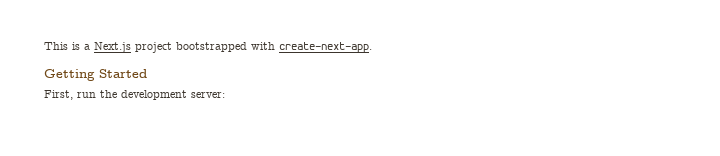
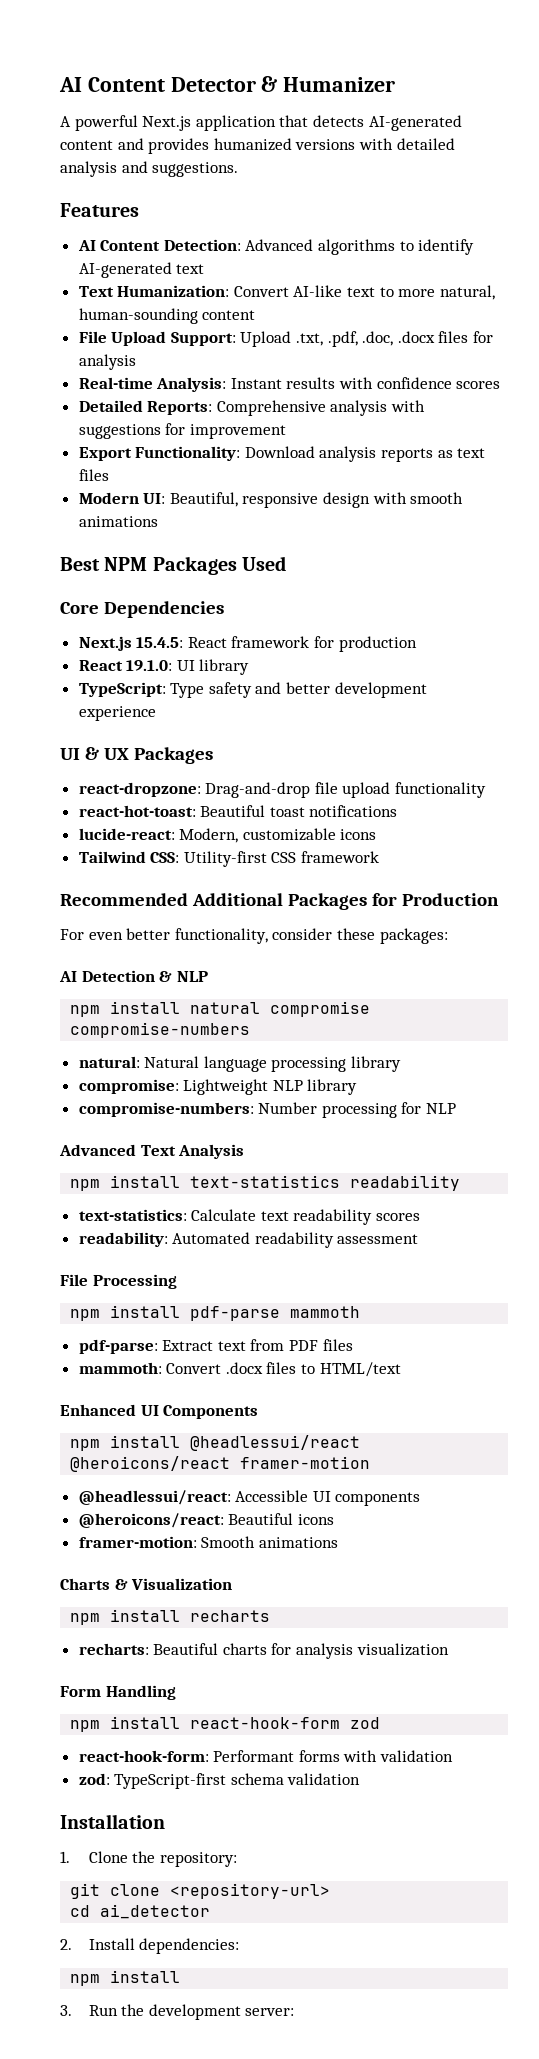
[44,42,372,53] [44,69,147,81] [44,90,96,100] This is a Next.js project bootstrapped with create-next-app. // Getting Started // First, run -> [59,76,396,92] [60,115,462,131] [60,138,455,154] [60,161,239,177] [60,203,139,217] [77,239,475,255] [78,262,205,278] [78,285,495,300] [78,308,256,324] [78,331,494,347] [78,354,136,370] [78,377,501,392] [78,400,426,416] [78,423,286,439] [78,446,486,462] [78,469,109,481] [78,492,464,508] [78,516,158,527] [60,556,287,575] [60,601,224,618] [78,636,417,652] [78,659,250,675] [78,682,427,698] [78,706,156,721] [60,747,213,764] [78,782,487,798] [78,805,398,817] [78,828,377,843] [78,851,380,867] [60,893,499,910] [60,928,448,944] [59,970,208,982] [70,1001,371,1017] [70,1022,251,1038] [78,1056,402,1072] [78,1079,358,1095] [78,1102,457,1118] [59,1144,245,1159] [70,1175,461,1191] [78,1209,421,1225] [78,1232,419,1248] [60,1274,177,1289] [70,1305,361,1321] [78,1339,353,1354] [78,1362,401,1377] [60,1404,259,1419] [70,1435,361,1451] [70,1456,371,1472] [78,1490,421,1506] [78,1513,334,1528] [78,1536,338,1548] [60,1578,233,1590] [70,1609,271,1625] [78,1643,449,1659] [60,1685,176,1700] [70,1716,381,1732] [78,1750,454,1762] [78,1773,361,1789] [60,1814,165,1829] [60,1851,237,1867] [70,1883,331,1899] [70,1904,211,1919] [60,1938,240,1954] [70,1970,181,1986] [60,2005,118,2016] AI Content Detector & Humanizer // A powerful Next.js application that detects AI-generated content and provides humanized versions with detailed analysis and suggestions. // Features // AI Content Detection: Advanced algorithms to identify AI-generated text // Text Humanization: Convert AI-like text to more natural, human-sounding content // File Upload Support: Upload .txt, .pdf, .doc, .docx files for analysis // Real-time Analysis: Instant results with confidence scores // Detailed Reports: Comprehensive analysis with suggestions for improvement // Export Functionality: Download analysis reports as text files // Modern UI: Beautiful, responsive design with smooth animations // Best NPM Packages Used // Core Dependencies // Next.js 15.4.5: React framework for production // React 19.1.0: UI library // TypeScript: Type safety and better development experience // UI & UX Packages // react-dropzone: Drag-and-drop file upload functionality // react-hot-toast: Beautiful toast notifications // lucide-react: Modern, customizable icons // Tailwind CSS: Utility-first CSS framework // Recommended Additional Packages for Production // For even better functionality, consider these packages: // AI Detection & NLP // npm install natural compromise compromise-numbers // natural: Natural language processing library // compromise: Lightweight NLP library // compromise-numbers: Number processing for NLP // Advanced Text Analysis // npm install text-statistics readability // text-statistics: Calculate text readability scores // readability: Automated readability assessment // File Processing // npm install pdf-parse mammoth // pdf-parse: Extract text from PDF files // mammoth: Convert .docx files to HTML/text // Enhanced UI Components // npm install @headlessui/react @heroicons/react framer-motion // @headlessui/react: Accessible UI components // @heroicons/react: Beautiful icons // framer-motion: Smooth animations // Charts & Visualization // npm install recharts // recharts: Beautiful charts for analysis visualization // Form Handling // npm install react-hook-form zod // react-hook-form: Performant forms with validation // zod: TypeScript-first schema validation // Installation // 1. Clone the repository: // git clone <repository-url> // cd ai_detector // 2. Install dependencies: // npm install // 3. Run

